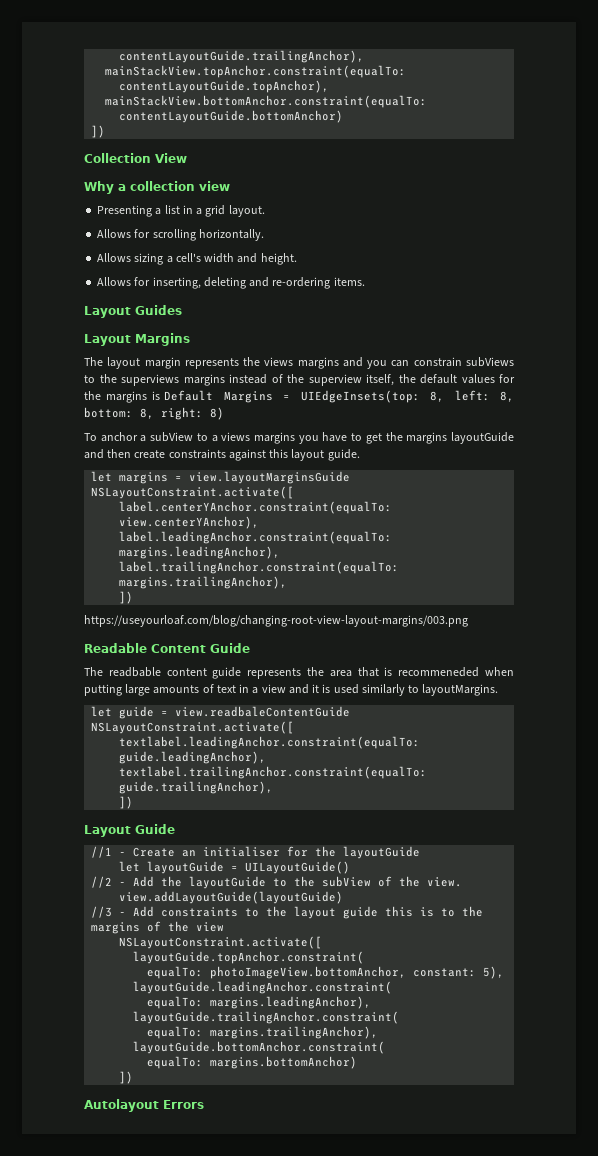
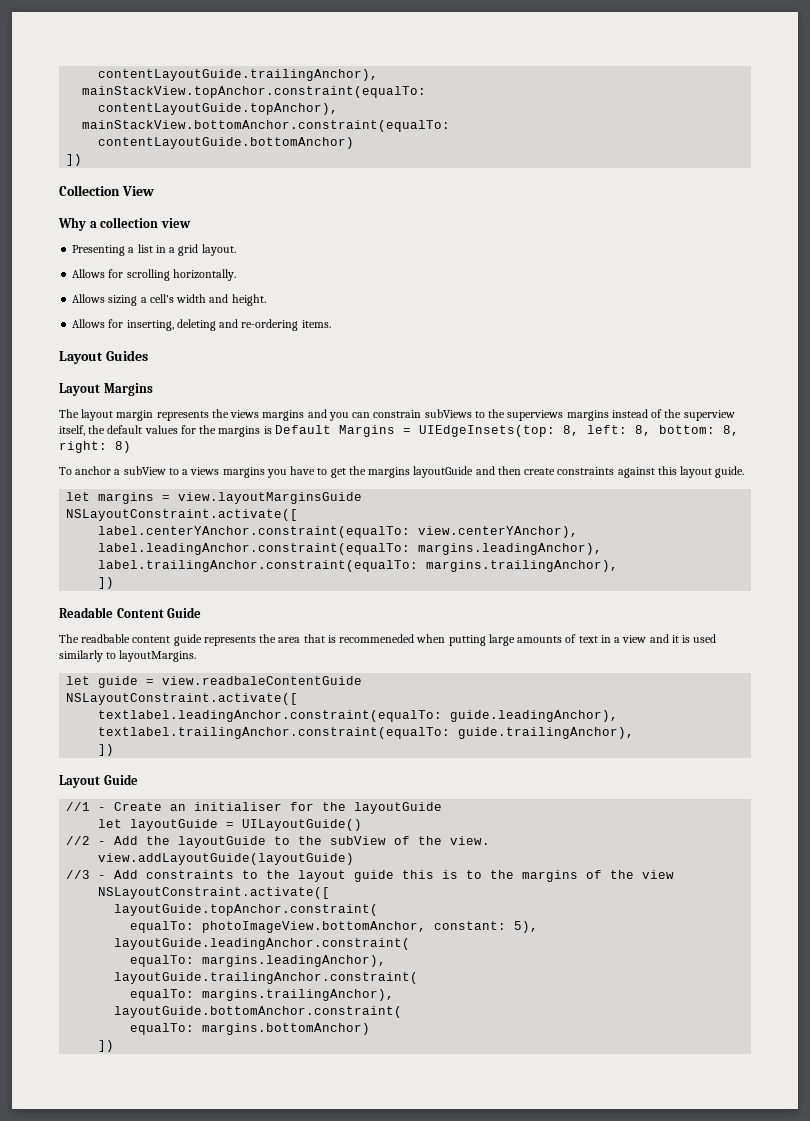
[84,615,468,627] // https://useyourloaf.com/blog/changing-root-view-layout-margins/003.png -> (115, 583) none
[84,1099,204,1112] // Autolayout Errors -> (115, 1046) none

